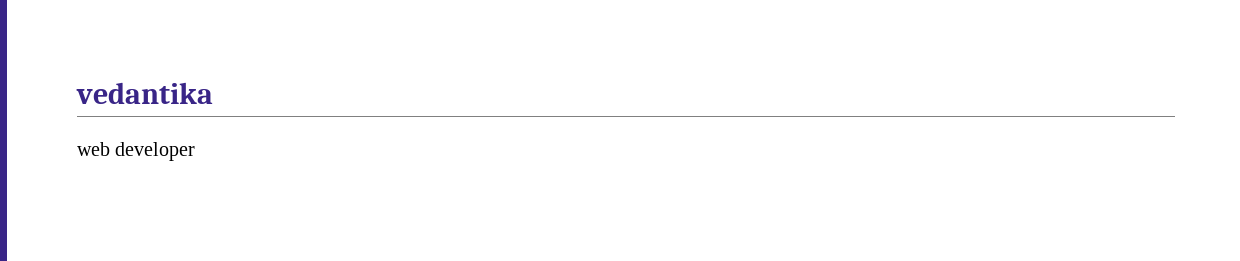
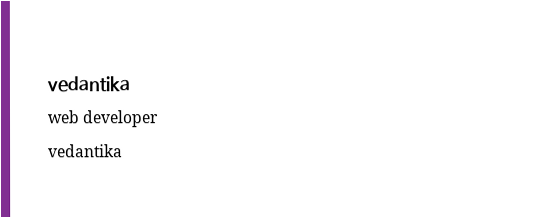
(196, 151) none -> [48,144,123,158] // vedantika

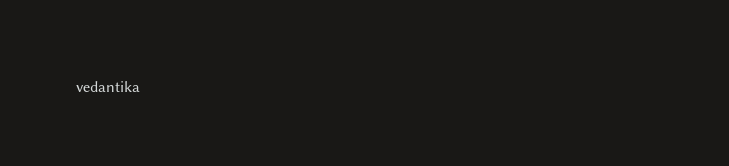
[46,76,130,93] [48,110,160,128] [48,144,123,158] vedantika // web developer // vedantika -> [76,81,140,92] vedantika

